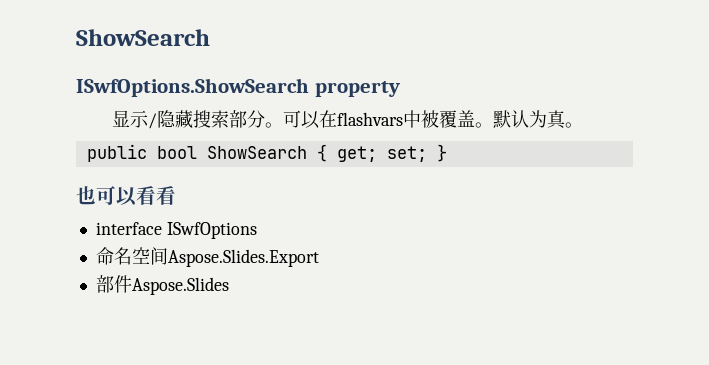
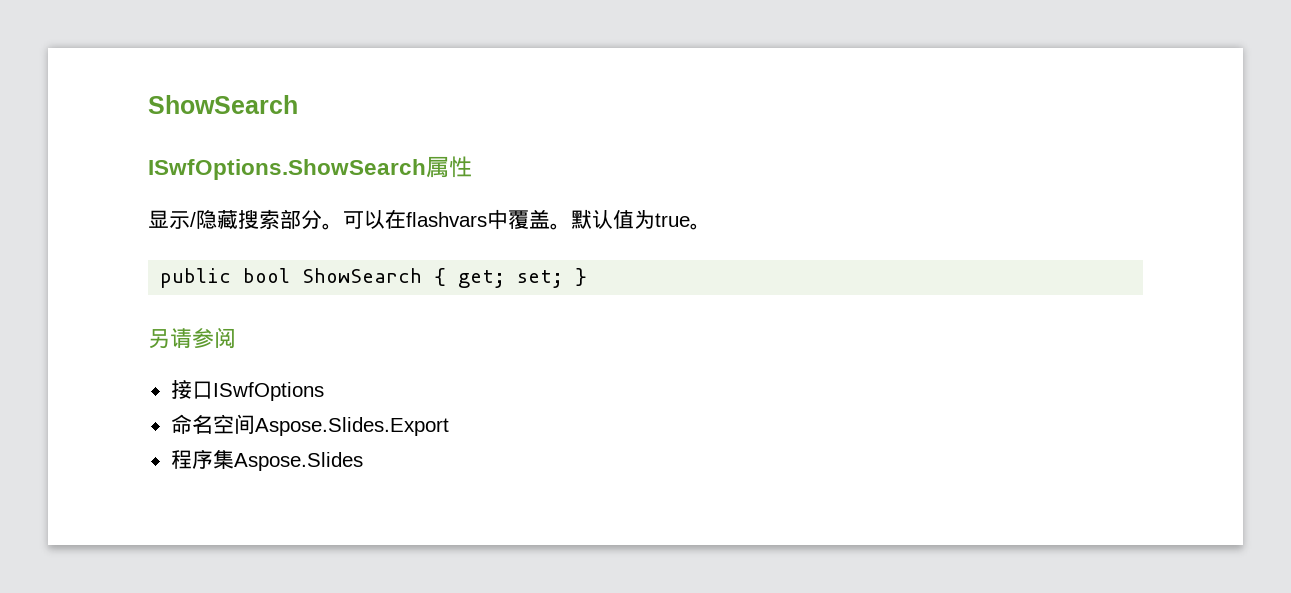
[314,81,400,97] property -> [426,156,472,178] 属性
[421,110,440,128] 被 -> (508, 219) none
[529,110,567,129] 为真 -> [613,210,690,229] 值为true
[76,186,176,206] [95,222,162,235] 也可以看看 // interface -> [148,327,236,349] [170,380,213,399] 另请参阅 // 接口
[95,275,132,293] 部件 -> [170,449,234,469] 程序集

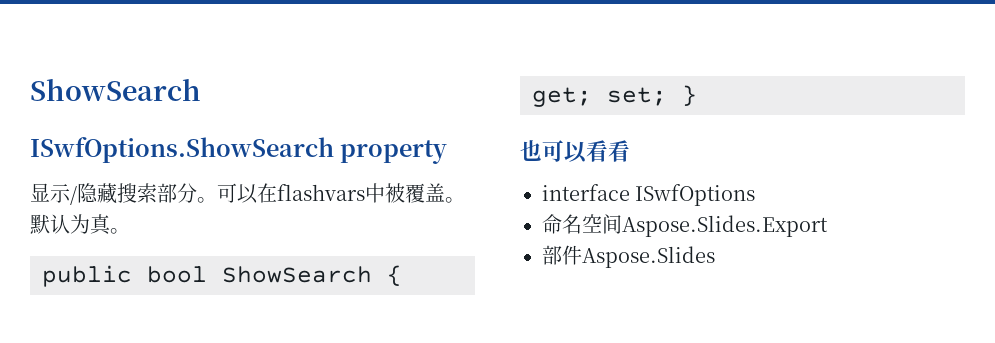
[426,156,472,178] 属性 -> [340,140,448,164] property
(508, 219) none -> [385,183,405,203] 被
[613,210,690,229] 值为true -> [70,214,111,235] 为真
[148,327,236,349] [170,380,213,399] 另请参阅 // 接口 -> [520,140,630,163] [542,184,630,201] 也可以看看 // interface
[170,449,234,469] 程序集 -> [542,245,582,265] 部件

